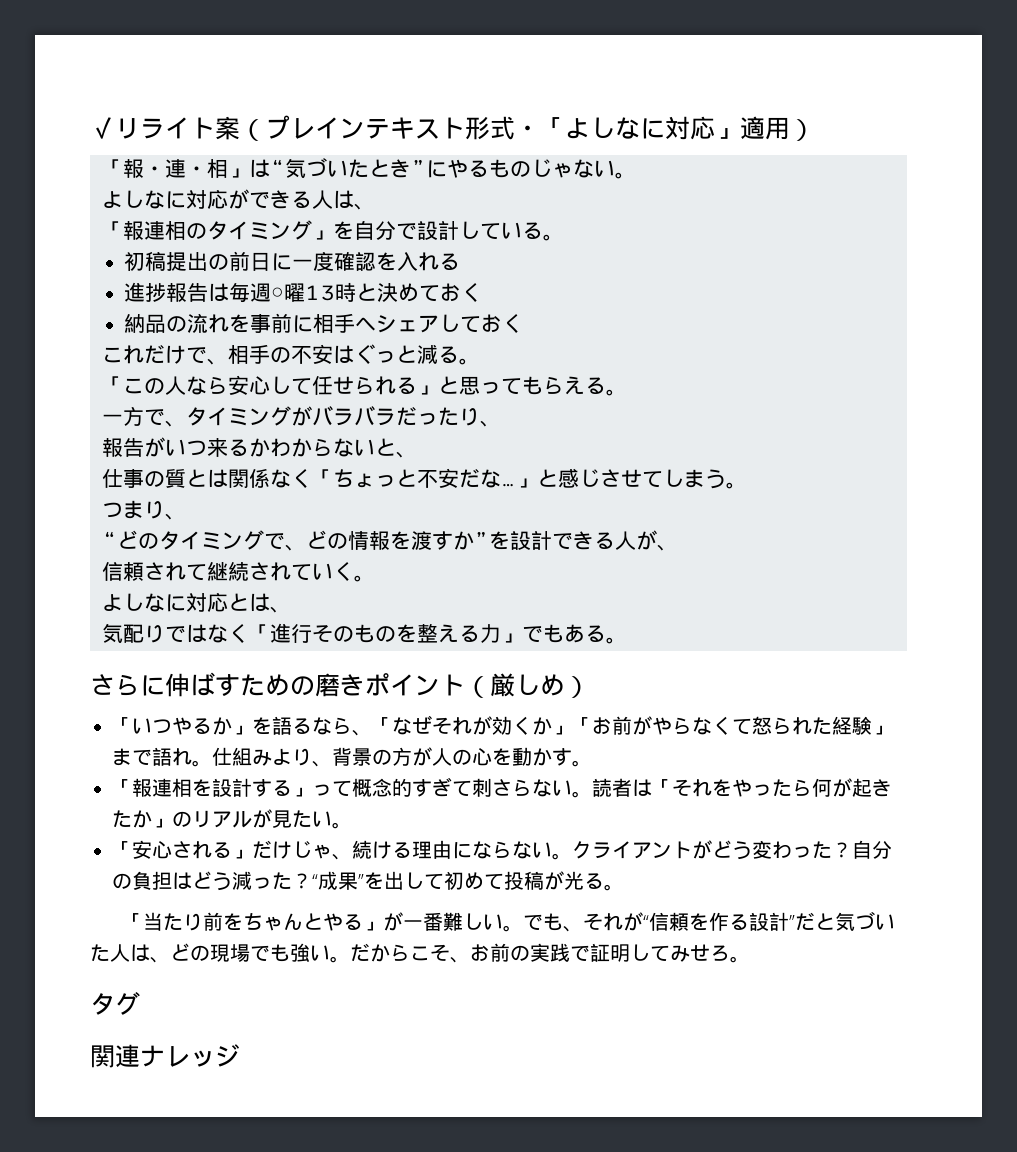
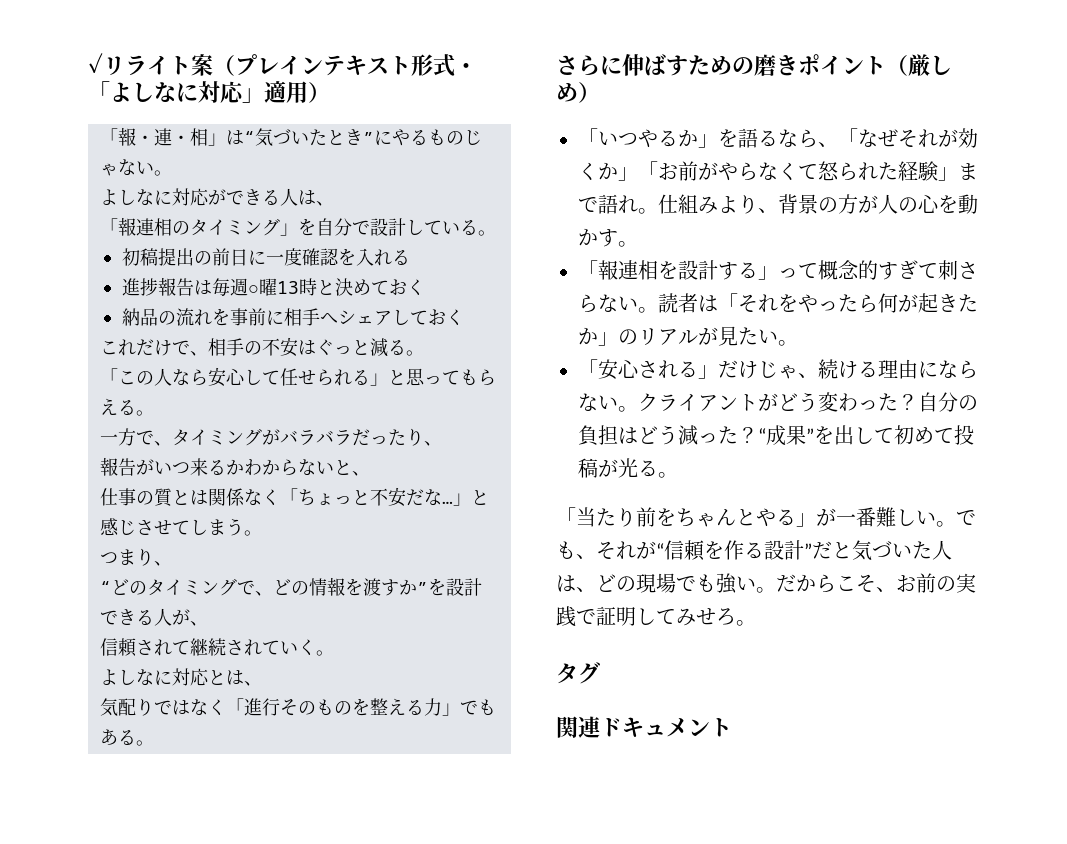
[140,1044,240,1067] ナレッジ -> [600,717,732,738] ドキュメント

